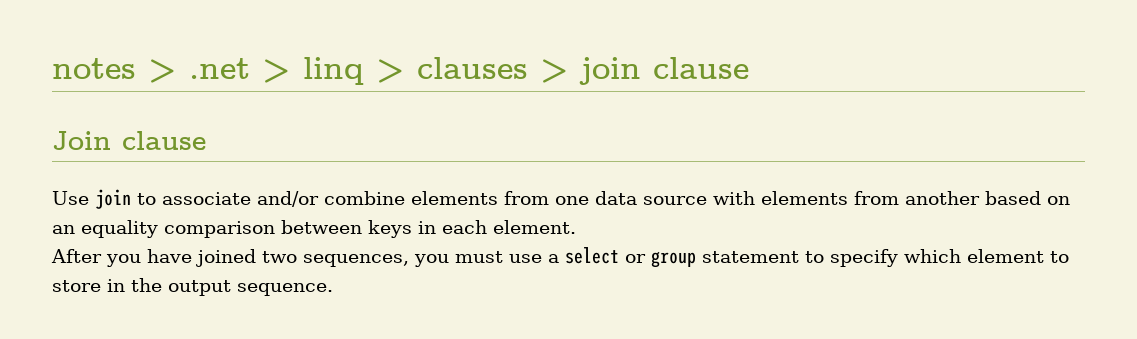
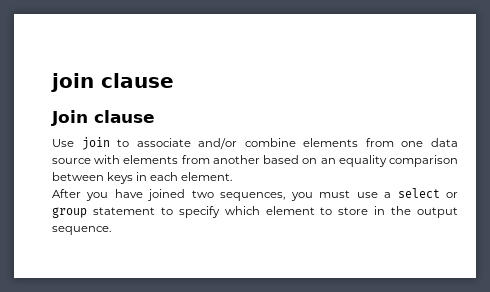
[52,57,569,85] notes > .net > linq > clauses > -> (51, 82) none

